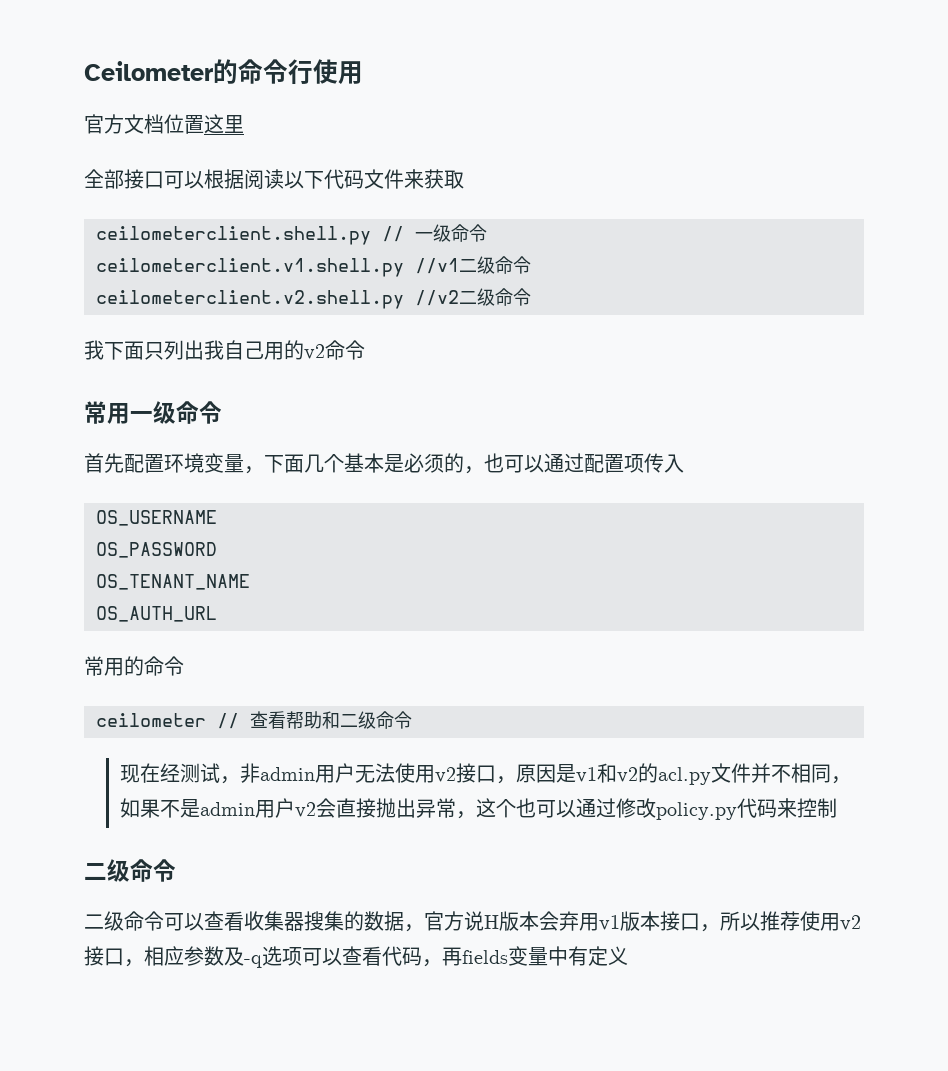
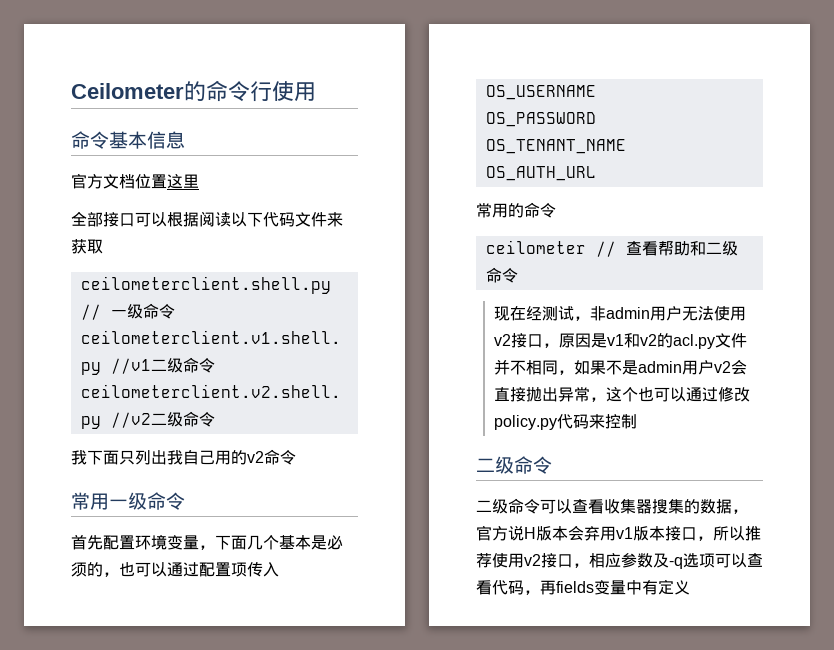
(363, 72) none -> [71,131,185,149] // 命令基本信息

